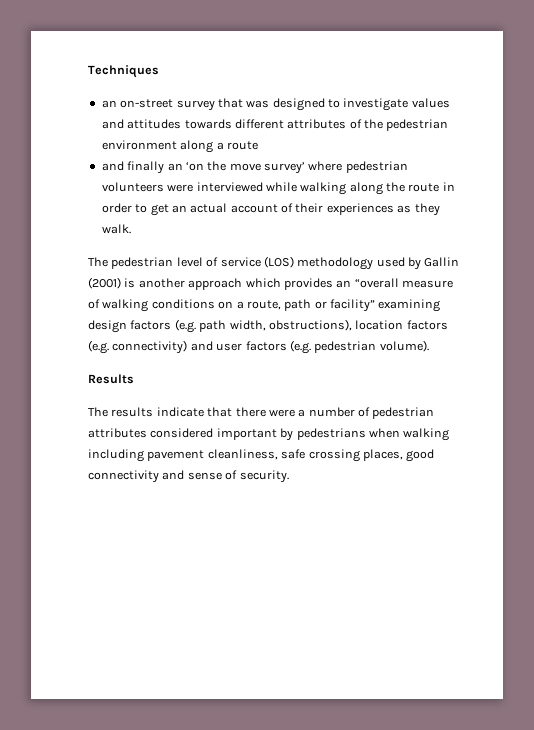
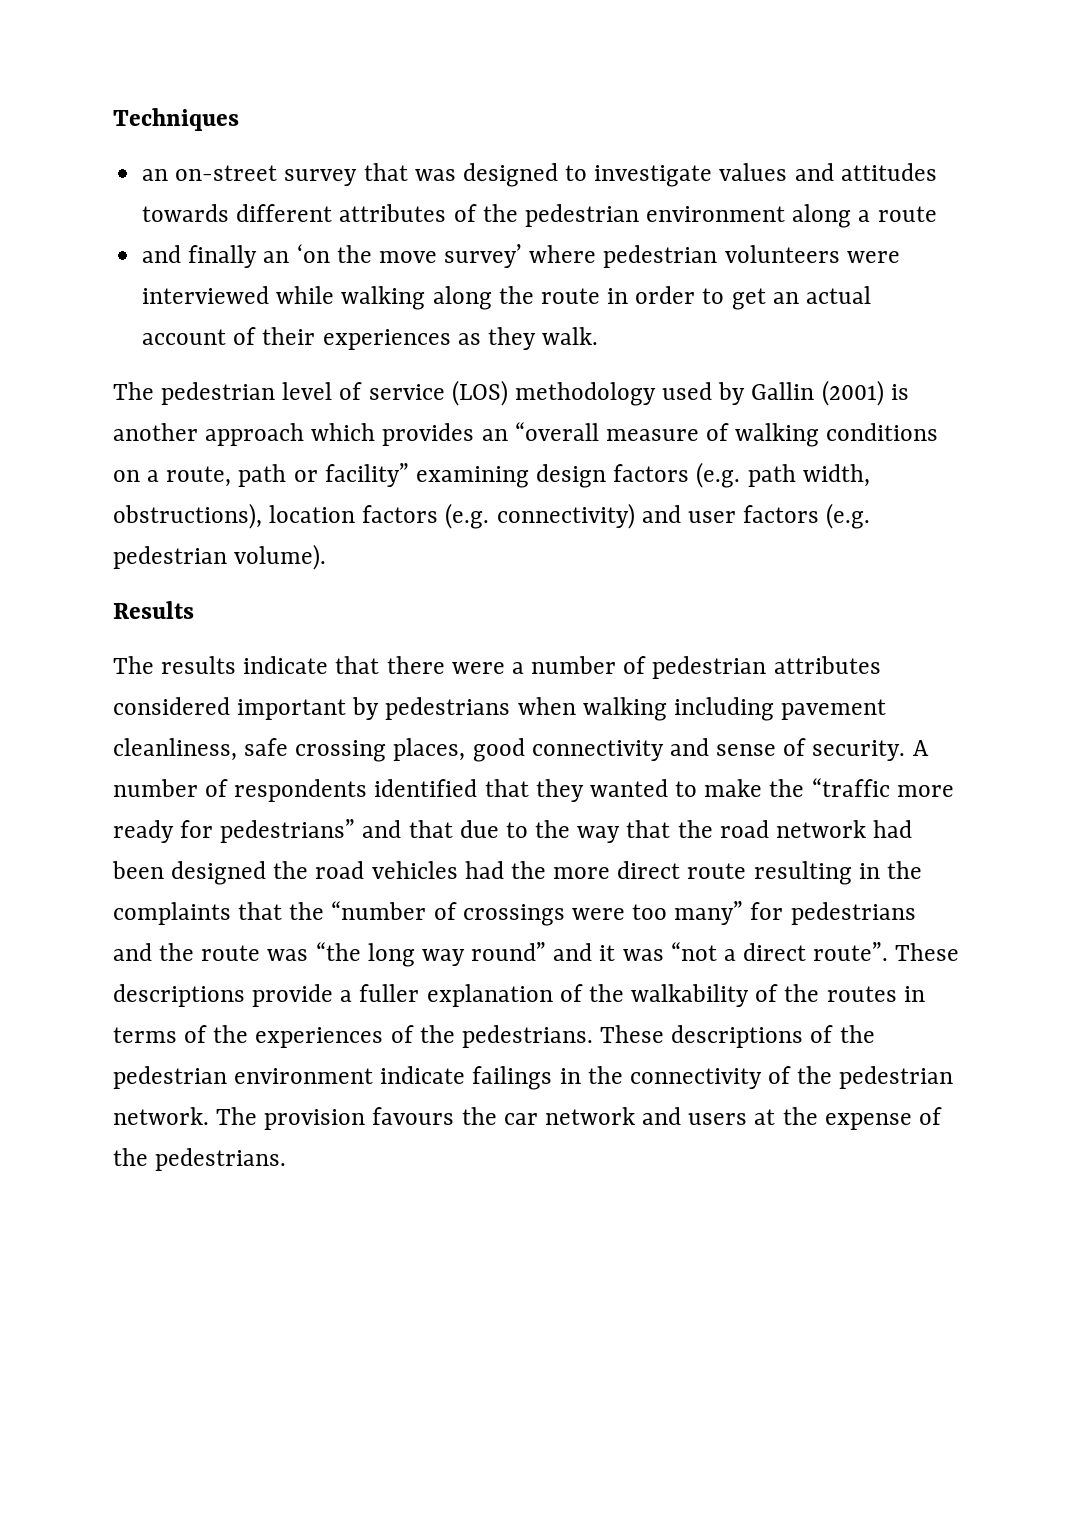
(289, 476) none -> [912,740,929,756] [113,778,954,802] [113,819,913,843] [112,861,922,885] [113,901,916,926] [113,942,960,967] [113,984,925,1007] [113,1025,875,1048] [113,1066,954,1090] [113,1107,942,1130] [113,1148,287,1171] A number of respondents identified that they wanted to make the “traffic more ready for pedestrians” and that due to the way that the road network had been designed the road vehicles had the more direct route resulting in the complaints that the “number of crossings were too many” for pedestrians and the route was “the long way round” and it was “not a direct route”. These descriptions provide a fuller explanation of the walkability of the routes in terms of the experiences of the pedestrians. These descriptions of the pedestrian environment indicate failings in the connectivity of the pedestrian network. The provision favours the car network and users at the expense of the pedestrians.

